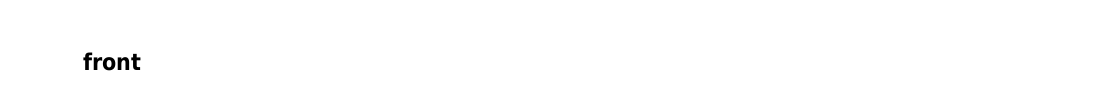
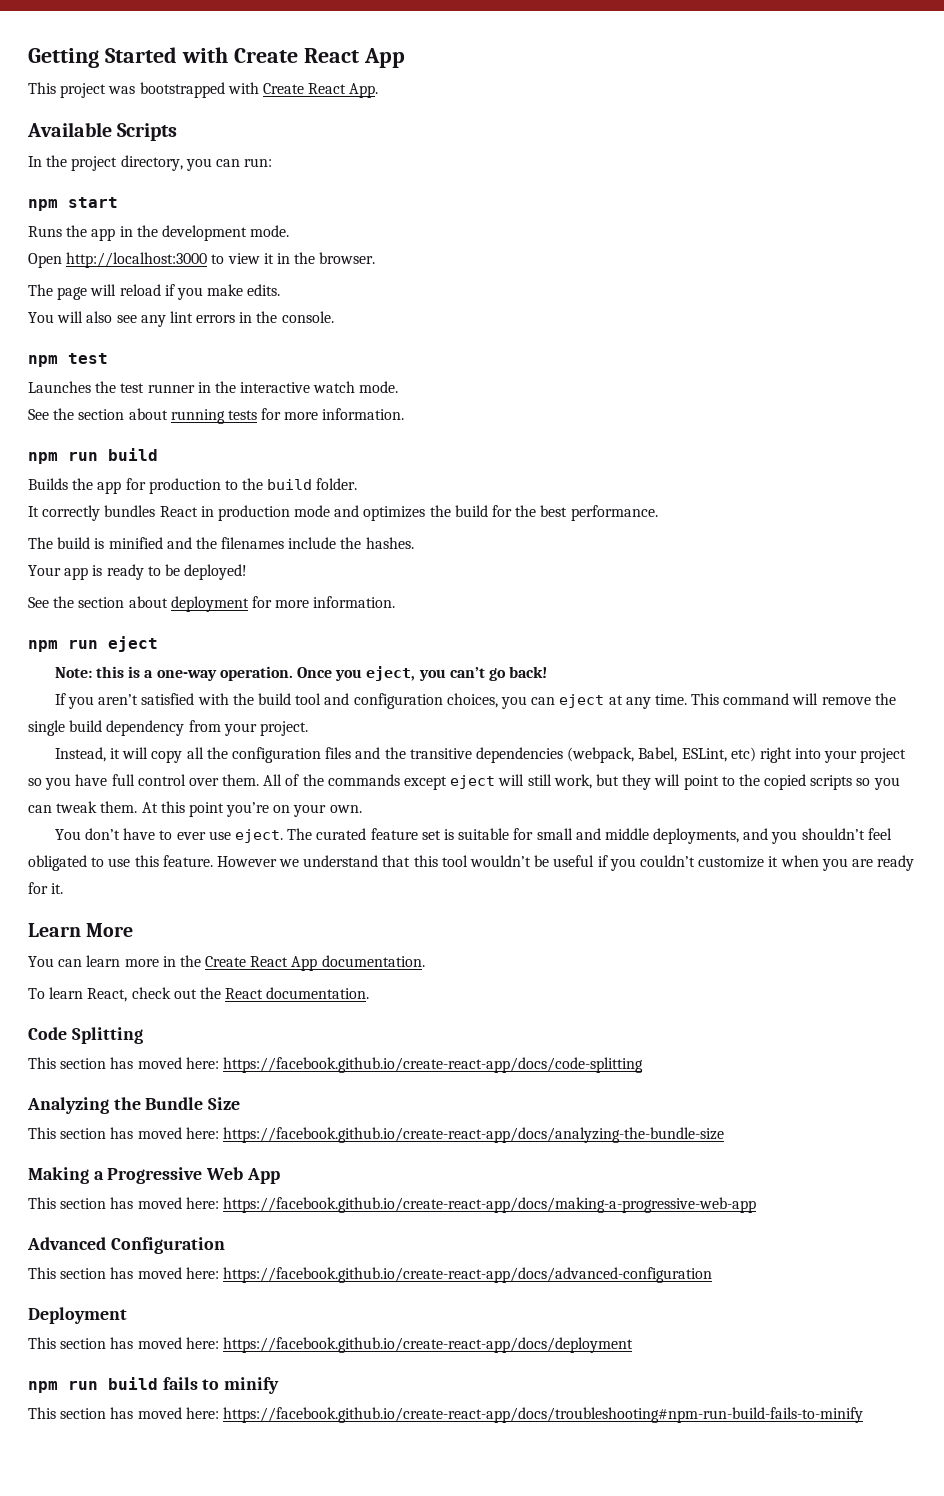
[83,52,141,71] front -> [28,47,405,68] [28,82,379,98] [27,122,178,141] [28,155,273,171] [28,197,118,211] [28,225,290,241] [28,252,376,268] [28,284,281,300] [28,311,334,327] [28,353,108,367] [28,381,399,393] [28,408,405,424] [28,448,158,464] [28,478,358,494] [28,505,658,521] [28,537,414,549] [28,564,248,580] [28,596,396,612] [28,636,158,652] [54,666,548,681] [54,693,896,709] [28,720,308,736] [54,747,907,763] [28,774,900,790] [28,801,362,817] [54,828,892,844] [28,855,915,871] [28,882,64,894] [28,923,134,937] [28,955,425,971] [28,987,370,1002] [28,1027,143,1044] [28,1057,643,1073] [27,1097,241,1114] [28,1127,724,1143] [28,1167,280,1184] [28,1197,756,1213] [27,1237,225,1254] [28,1267,712,1283] [28,1307,127,1324] [28,1337,633,1353] [28,1377,280,1394] [28,1407,863,1423] Getting Started with Create React App // This project was bootstrapped with Create React App. // Available Scripts // In the project directory, you can run: // npm start // Runs the app in the development mode. // Open http://localhost:3000 to view it in the browser. // The page will reload if you make edits. // You will also see any lint errors in the console. // npm test // Launches the test runner in the interactive watch mode. // See the section about running tests for more information. // npm run build // Builds the app for production to the build folder. // It correctly bundles React in production mode and optimizes the build for the best performance. // The build is minified and the filenames include the hashes. // Your app is ready to be deployed! // See the section about deployment for more information. // npm run eject // Note: this is a one-way operation. Once you eject, you can’t go back! // If you aren’t satisfied with the build tool and configuration choices, you can eject at any time. This command will remove the single build dependency from your project. // Instead, it will copy all the configuration files and the transitive dependencies (webpack, Babel, ESLint, etc) right into your project so you have full control over them. All of the commands except eject will still work, but they will point to the copied scripts so you can tweak them. At this point you’re on your own. // You don’t have to ever use eject. The curated feature set is suitable for small and middle deployments, and you shouldn’t feel obligated to use this feature. However we understand that this tool wouldn’t be useful if you couldn’t customize it when you are ready for it. // Learn More // You can learn more in the Create React App documentation. // To learn React, check out the React documentation. // Code Splitting // This section has moved here: https://facebook.github.io/create-react-app/docs/code-splitting // Analyzing the Bundle Size // This section has moved here: https://facebook.github.io/create-react-app/docs/analyzing-the-bundle-size // Making a Progressive Web App // This section has moved here: https://facebook.github.io/create-react-app/docs/making-a-progressive-web-app // Advanced Configuration // This section has moved here: https://facebook.github.io/create-react-app/docs/advanced-configuration // Deployment // This section has moved here: https://facebook.github.io/create-react-app/docs/deployment // npm run build fails to minify // This section has moved here: https://facebook.github.io/create-react-app/docs/troubleshooting#npm-run-build-fails-to-minify

